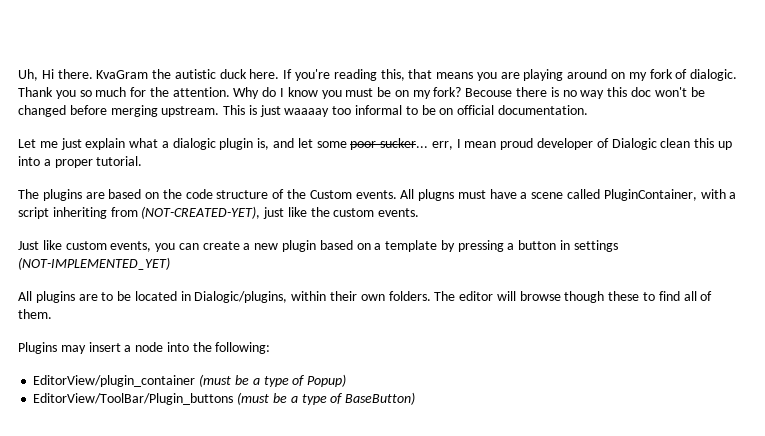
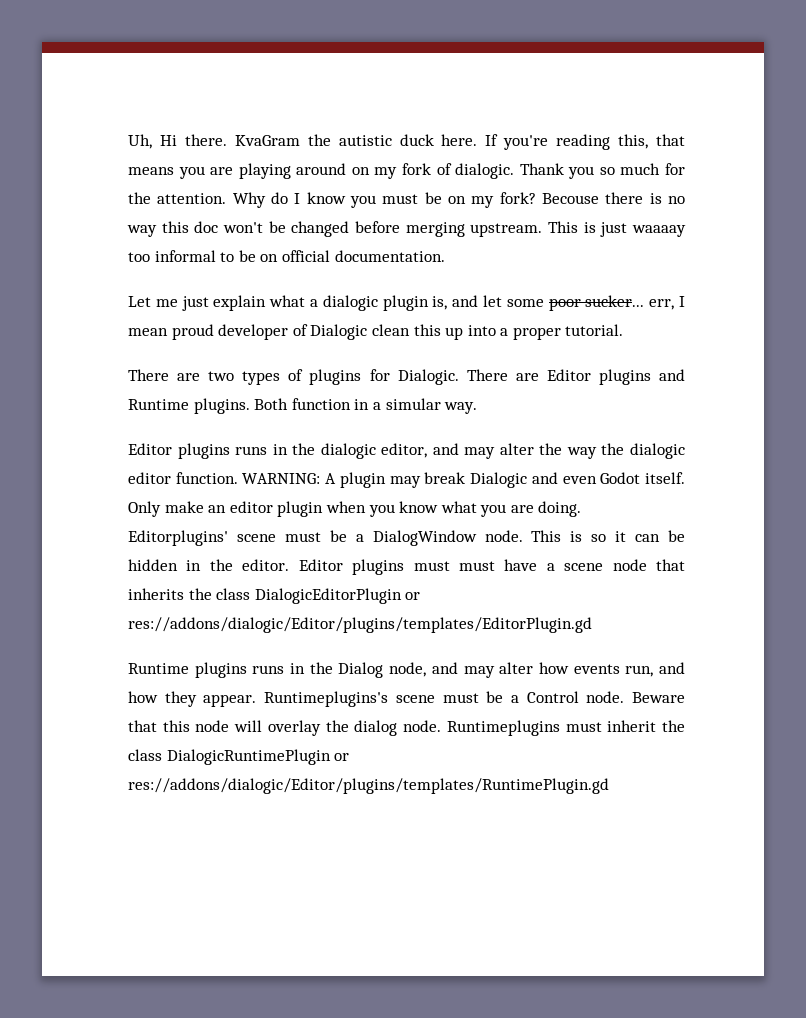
[18,189,737,201] [18,206,420,219] [18,240,618,252] [18,257,170,270] [18,291,713,303] [18,309,52,319] [18,342,271,354] [33,374,347,387] [33,392,416,405] The plugins are based on the code structure of the Custom events. All plugns must have a scene called PluginContainer, with a script inheriting from (NOT-CREATED-YET), just like the custom events. // Just like custom events, you can create a new plugin based on a template by pressing a button in settings (NOT-IMPLEMENTED_YET) // All plugins are to be located in Dialogic/plugins, within their own folders. The editor will browse though these to find all of them. // Plugins may insert a node into the following: // EditorView/plugin_container (must be a type of Popup) // EditorView/ToolBar/Plugin_buttons (must be a type of BaseButton) -> [128,369,685,385] [128,398,478,414] [128,443,685,459] [128,472,686,488] [128,501,582,517] [128,530,685,546] [128,559,685,575] [128,588,421,604] [128,617,592,633] [128,662,685,678] [128,691,685,707] [128,720,686,736] [128,749,350,765] [128,778,609,794] There are two types of plugins for Dialogic. There are Editor plugins and Runtime plugins. Both function in a simular way. // Editor plugins runs in the dialogic editor, and may alter the way the dialogic editor function. WARNING: A plugin may break Dialogic and even Godot itself. Only make an editor plugin when you know what you are doing. Editorplugins' scene must be a DialogWindow node. This is so it can be hidden in the editor. Editor plugins must must have a scene node that inherits the class DialogicEditorPlugin or res://addons/dialogic/Editor/plugins/templates/EditorPlugin.gd // Runtime plugins runs in the Dialog node, and may alter how events run, and how they appear. Runtimeplugins's scene must be a Control node. Beware that this node will overlay the dialog node. Runtimeplugins must inherit the class DialogicRuntimePlugin or res://addons/dialogic/Editor/plugins/templates/RuntimePlugin.gd

